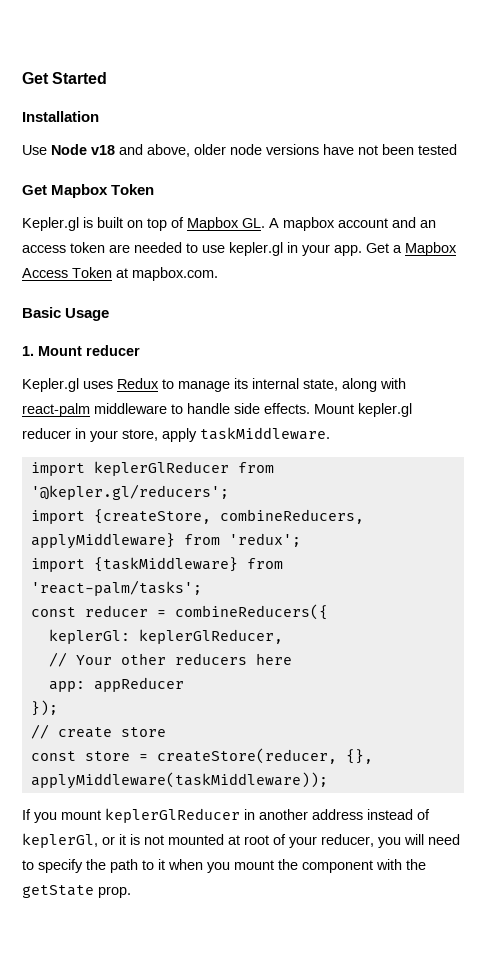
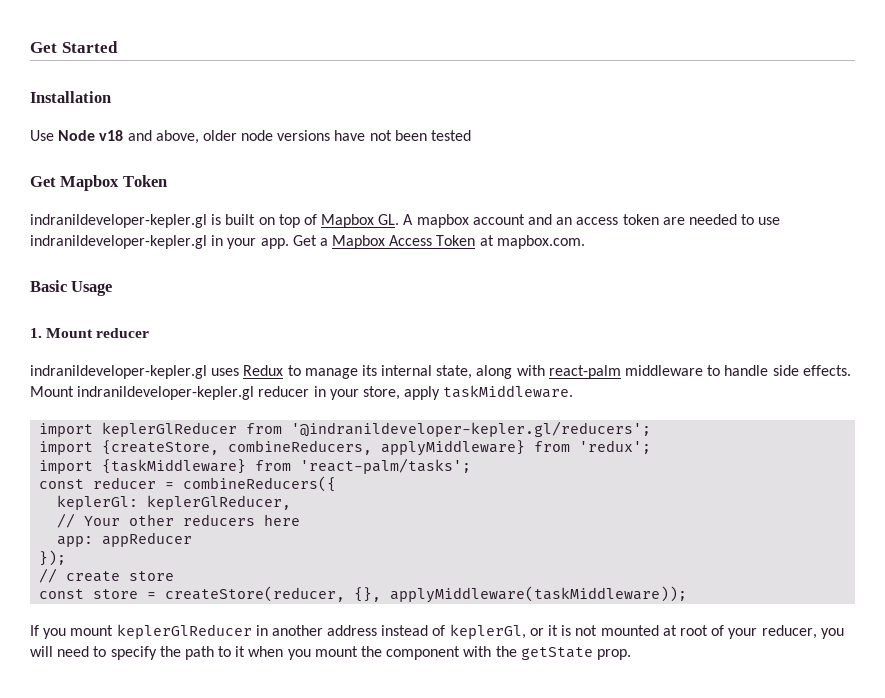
[22,217,79,231] Kepler.gl -> [30,214,207,228] indranildeveloper-kepler.gl
[229,242,283,256] kepler.gl -> [30,235,207,249] indranildeveloper-kepler.gl
[22,378,79,392] Kepler.gl -> [30,365,207,379] indranildeveloper-kepler.gl
[358,403,412,417] kepler.gl -> [77,386,255,400] indranildeveloper-kepler.gl
[30,484,229,500] '@kepler.gl/reducers'; -> [291,421,652,437] '@indranildeveloper-kepler.gl/reducers';

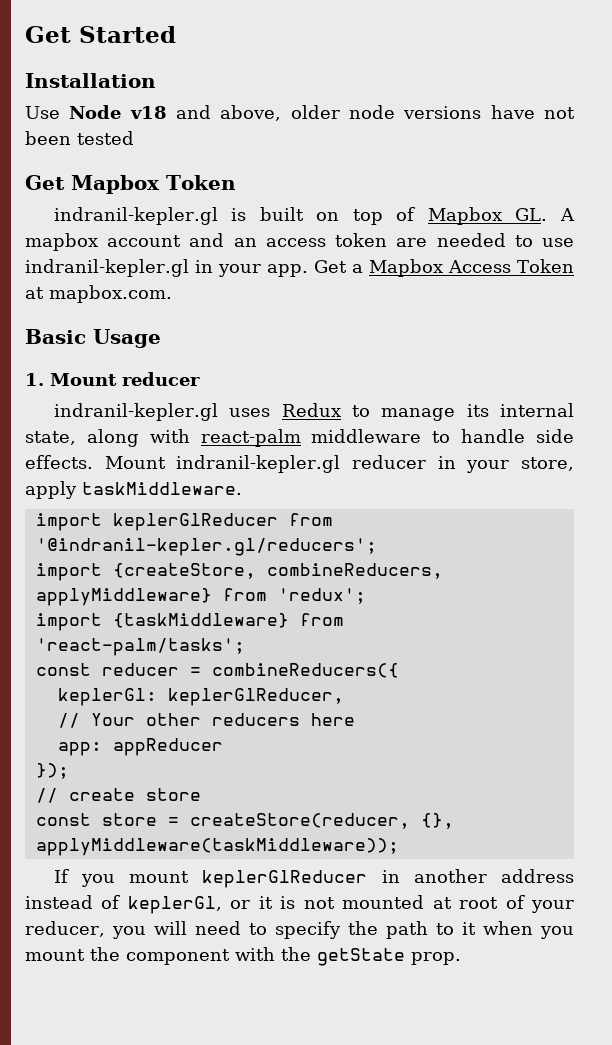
[30,214,207,228] indranildeveloper-kepler.gl -> [53,207,218,225] indranil-kepler.gl
[30,235,207,249] indranildeveloper-kepler.gl -> [25,259,189,277] indranil-kepler.gl
[30,365,207,379] indranildeveloper-kepler.gl -> [53,403,218,421] indranil-kepler.gl
[77,386,255,400] indranildeveloper-kepler.gl -> [176,455,341,473] indranil-kepler.gl
[291,421,652,437] '@indranildeveloper-kepler.gl/reducers'; -> [35,538,377,556] '@indranil-kepler.gl/reducers';

